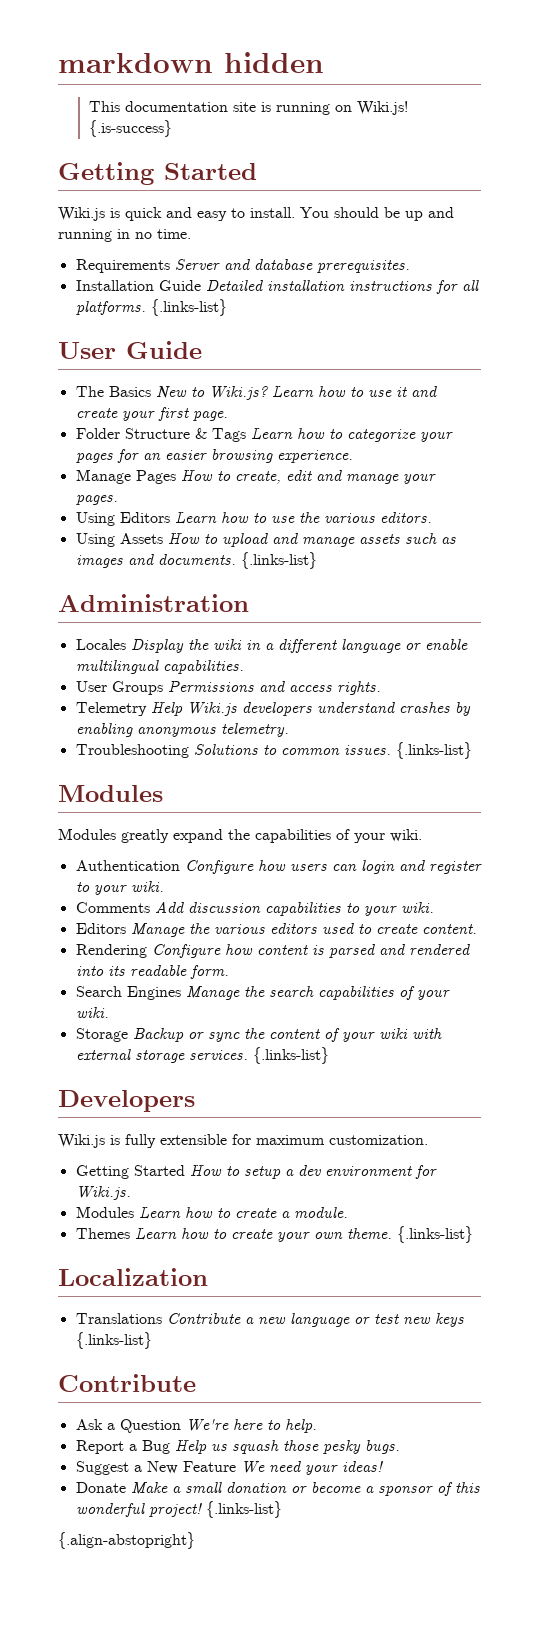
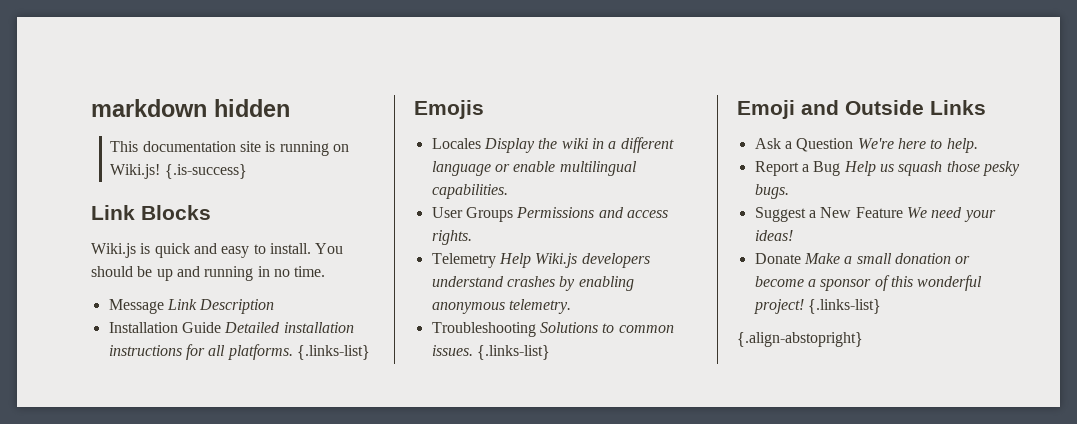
[58,162,257,185] Getting Started -> [91,205,211,220] Link Blocks
[75,259,410,273] Requirements Server and database prerequisites. -> [108,299,275,314] Message Link Description
[58,341,202,359] [75,386,437,400] [75,407,228,421] [75,428,453,442] [75,449,353,463] [75,469,436,484] [75,495,118,505] [75,512,432,526] [75,533,456,547] [75,552,317,569] [58,594,249,612] User Guide // The Basics New to Wiki.js? Learn how to use it and create your first page. // Folder Structure & Tags Learn how to categorize your pages for an easier browsing experience. // Manage Pages How to create, edit and manage your pages. // Using Editors Learn how to use the various editors. // Using Assets How to upload and manage assets such as images and documents. {.links-list} // Administration -> [414,100,484,119] Emojis
[58,785,163,802] [58,828,422,843] [75,860,482,874] [75,881,164,895] [75,901,434,916] [75,923,477,937] [75,944,470,958] [75,965,229,979] [75,986,450,1000] [75,1007,109,1018] [75,1028,442,1042] [75,1047,329,1064] [58,1090,195,1112] [58,1134,428,1148] [75,1165,437,1179] [75,1186,131,1200] [75,1206,348,1219] [75,1226,473,1243] [58,1268,208,1286] [75,1313,464,1327] [75,1332,152,1349] [58,1374,196,1392] Modules // Modules greatly expand the capabilities of your wiki. // Authentication Configure how users can login and register to your wiki. // Comments Add discussion capabilities to your wiki. // Editors Manage the various editors used to create content. // Rendering Configure how content is parsed and rendered into its readable form. // Search Engines Manage the search capabilities of your wiki. // Storage Backup or sync the content of your wiki with external storage services. {.links-list} // Developers // Wiki.js is fully extensible for maximum customization. // Getting Started How to setup a dev environment for Wiki.js. // Modules Learn how to create a module. // Themes Learn how to create your own theme. {.links-list} // Localization // Translations Contribute a new language or test new keys {.links-list} // Contribute -> [737,100,986,119] Emoji and Outside Links

